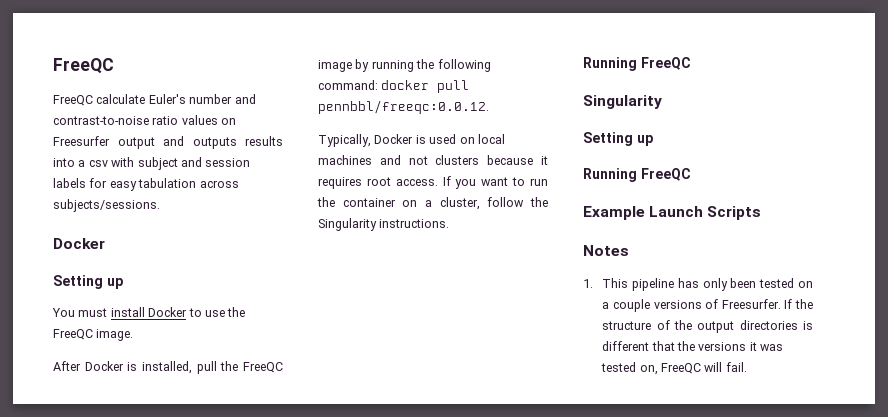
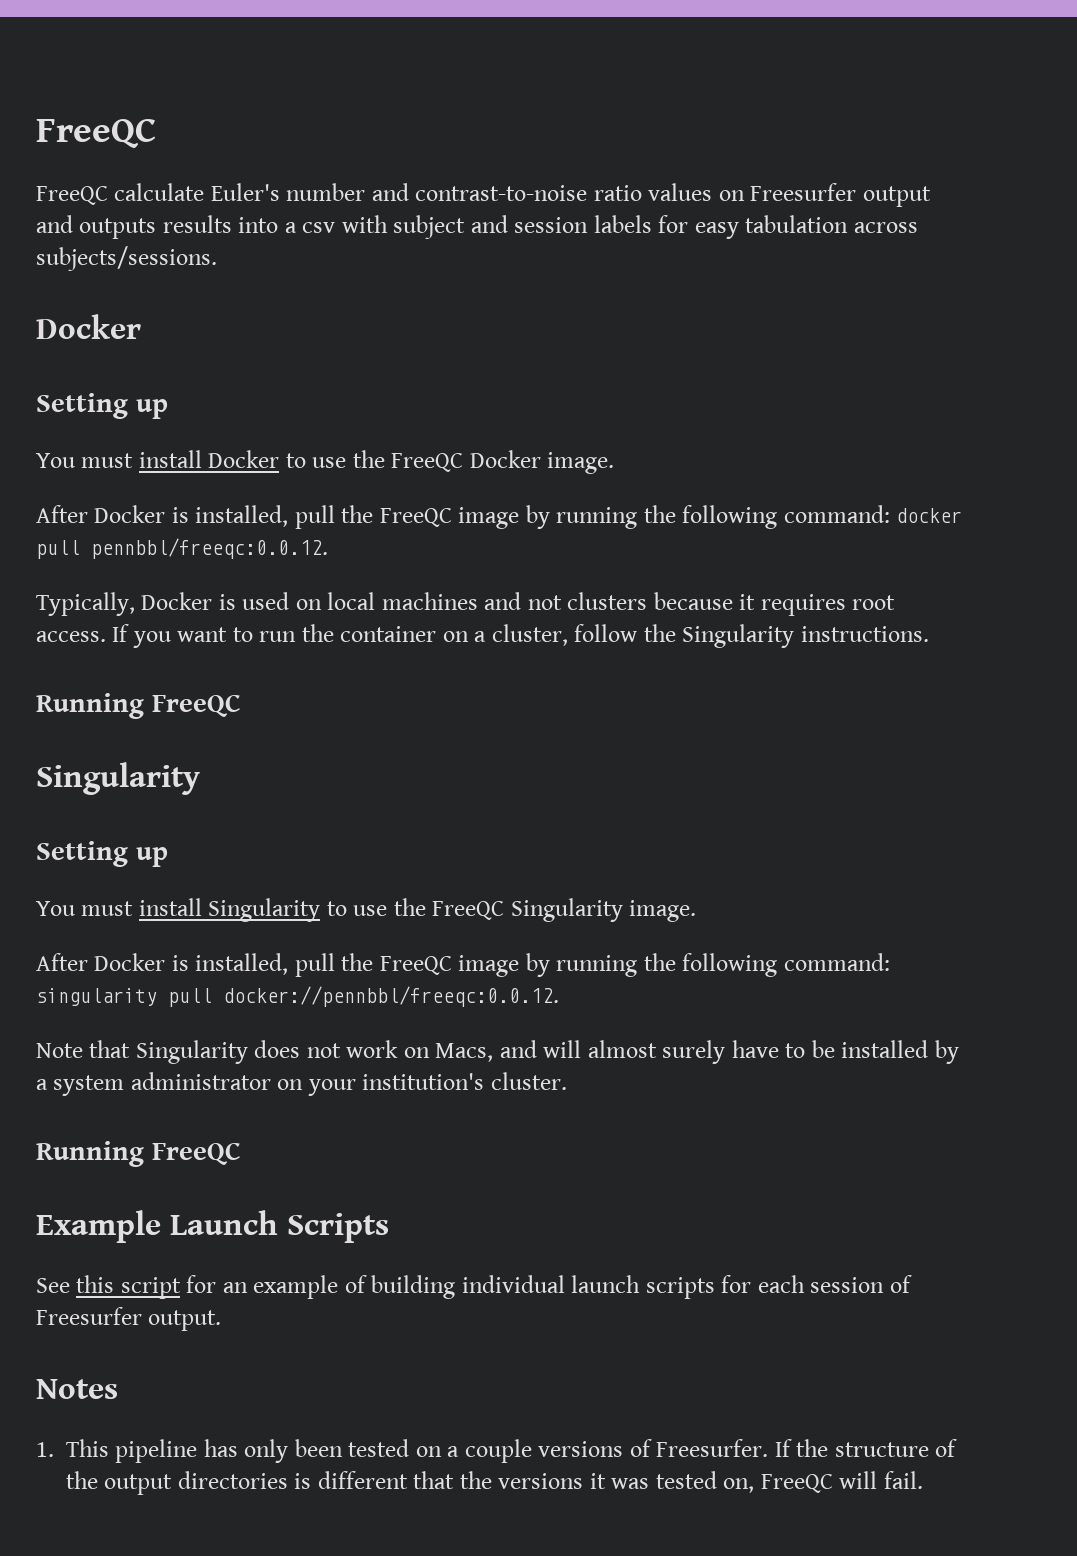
(93, 334) none -> [469,450,541,468] Docker
(653, 140) none -> [36,898,697,922] [36,953,890,977] [36,986,559,1007] [36,1040,959,1064] [36,1072,567,1096] // You must install Singularity to use the FreeQC Singularity image. // After Docker is installed, pull the FreeQC image by running the following command: singularity pull docker://pennbbl/freeqc:0.0.12. // Note that Singularity does not work on Macs, and will almost surely have to be installed by a system administrator on your institution's cluster.
(762, 213) none -> [36,1275,912,1299] [36,1307,222,1331] // See this script for an example of building individual launch scripts for each session of Freesurfer output.

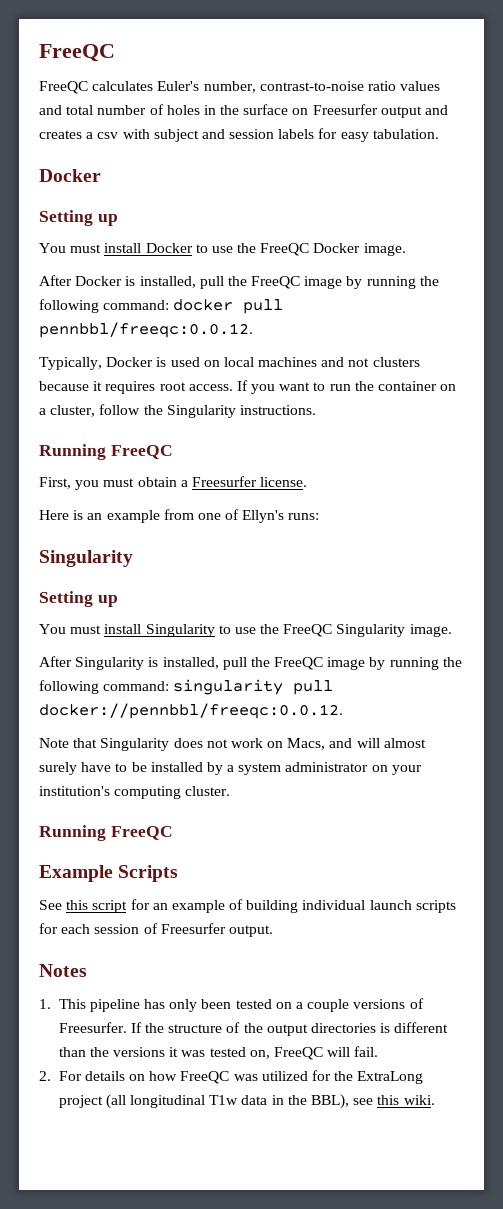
[114,183,713,201] calculate Euler's number and contrast-to-noise ratio values -> [92,81,441,93] [39,104,289,115] calculates Euler's number, contrast-to-noise ratio values and total number of holes in the surface
[79,215,279,239] outputs results into -> [39,130,82,139] creates
[745,215,918,233] [36,246,217,271] tabulation across subjects/sessions. -> [372,129,439,139] tabulation.
(241, 705) none -> [39,476,308,490] [39,509,320,523] // First, you must obtain a Freesurfer license. // Here is an example from one of Ellyn's runs:
[94,953,166,971] Docker -> [75,657,145,670] Singularity
(485, 1081) none -> [114,786,182,799] computing
[170,1210,278,1235] Launch -> (113, 873) none
[413,1471,455,1489] that -> [58,1047,86,1057] than
(923, 1480) none -> [39,1070,424,1084] [58,1094,435,1109] // 2. For details on how FreeQC was utilized for the ExtraLong project (all longitudinal T1w data in the BBL), see this wiki.

